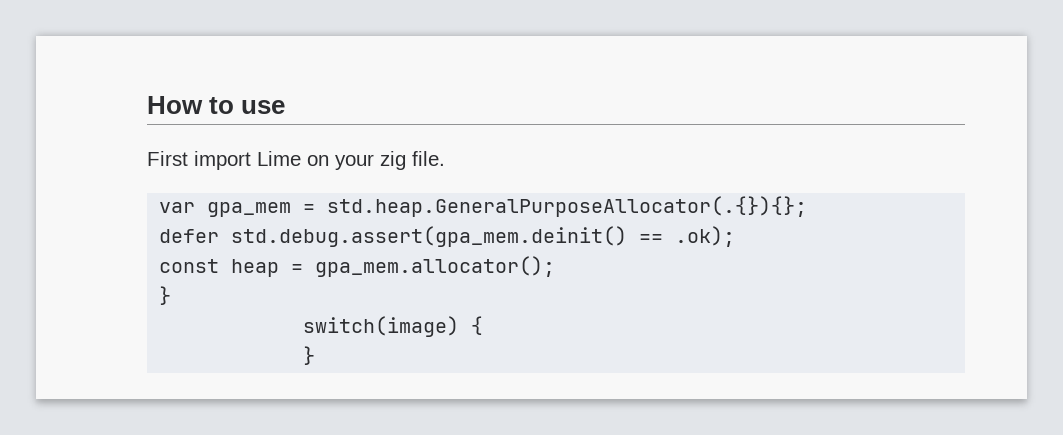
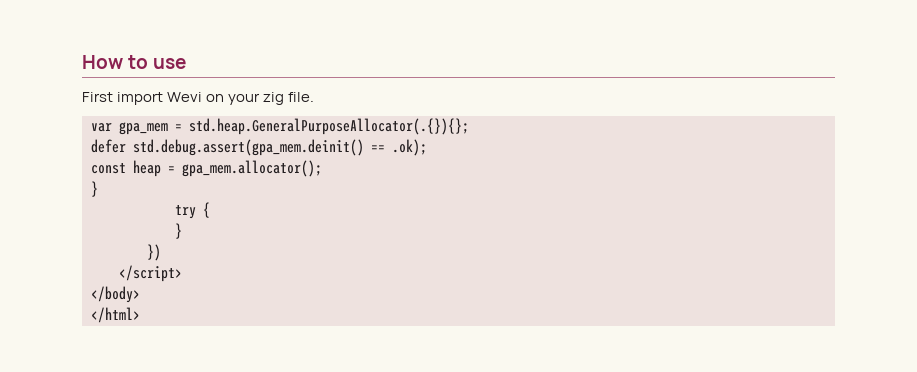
[257,151,301,166] Lime -> [167,92,203,102] Wevi
[303,316,460,337] switch(image) -> [175,205,196,219] try
(316, 355) none -> [147,244,161,261] [119,265,182,282] [91,286,140,303] [91,307,140,323] // }) // </script> // </body> // </html>

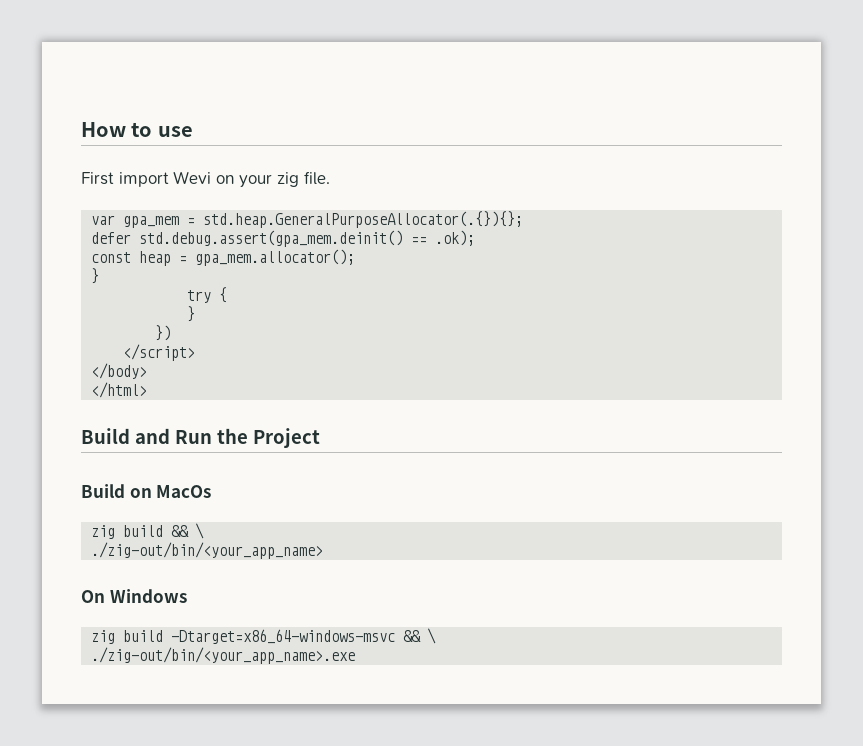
(140, 315) none -> [81,428,320,448] [81,484,212,498] [91,523,205,539] [91,542,324,559] [81,589,187,603] [91,628,437,644] [91,647,356,664] // Build and Run the Project // Build on MacOs // zig build && \ // ./zig-out/bin/<your_app_name> // On Windows // zig build -Dtarget=x86_64-windows-msvc && \ // ./zig-out/bin/<your_app_name>.exe

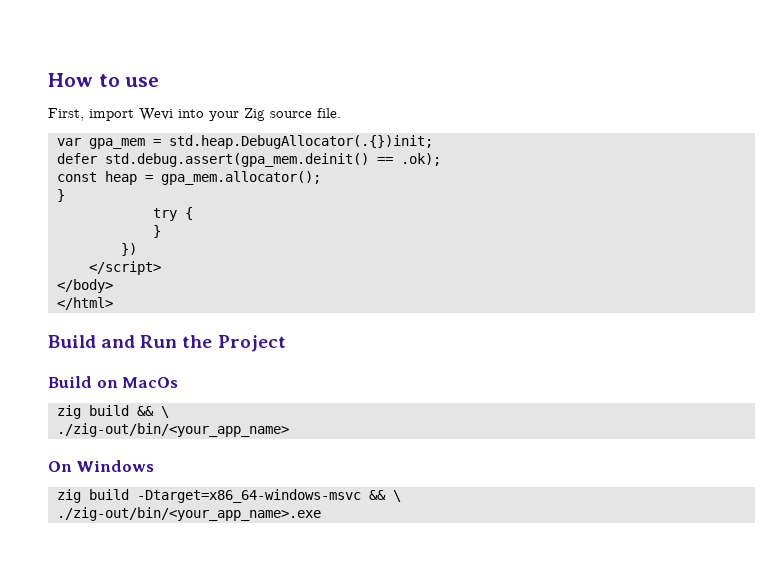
[81,172,114,185] First -> [48,108,84,121] First,
[215,172,299,188] on your zig -> [178,108,312,121] into your Zig source
[203,211,524,228] std.heap.GeneralPurposeAllocator(.{}){}; -> [169,135,433,149] std.heap.DebugAllocator(.{})init;

